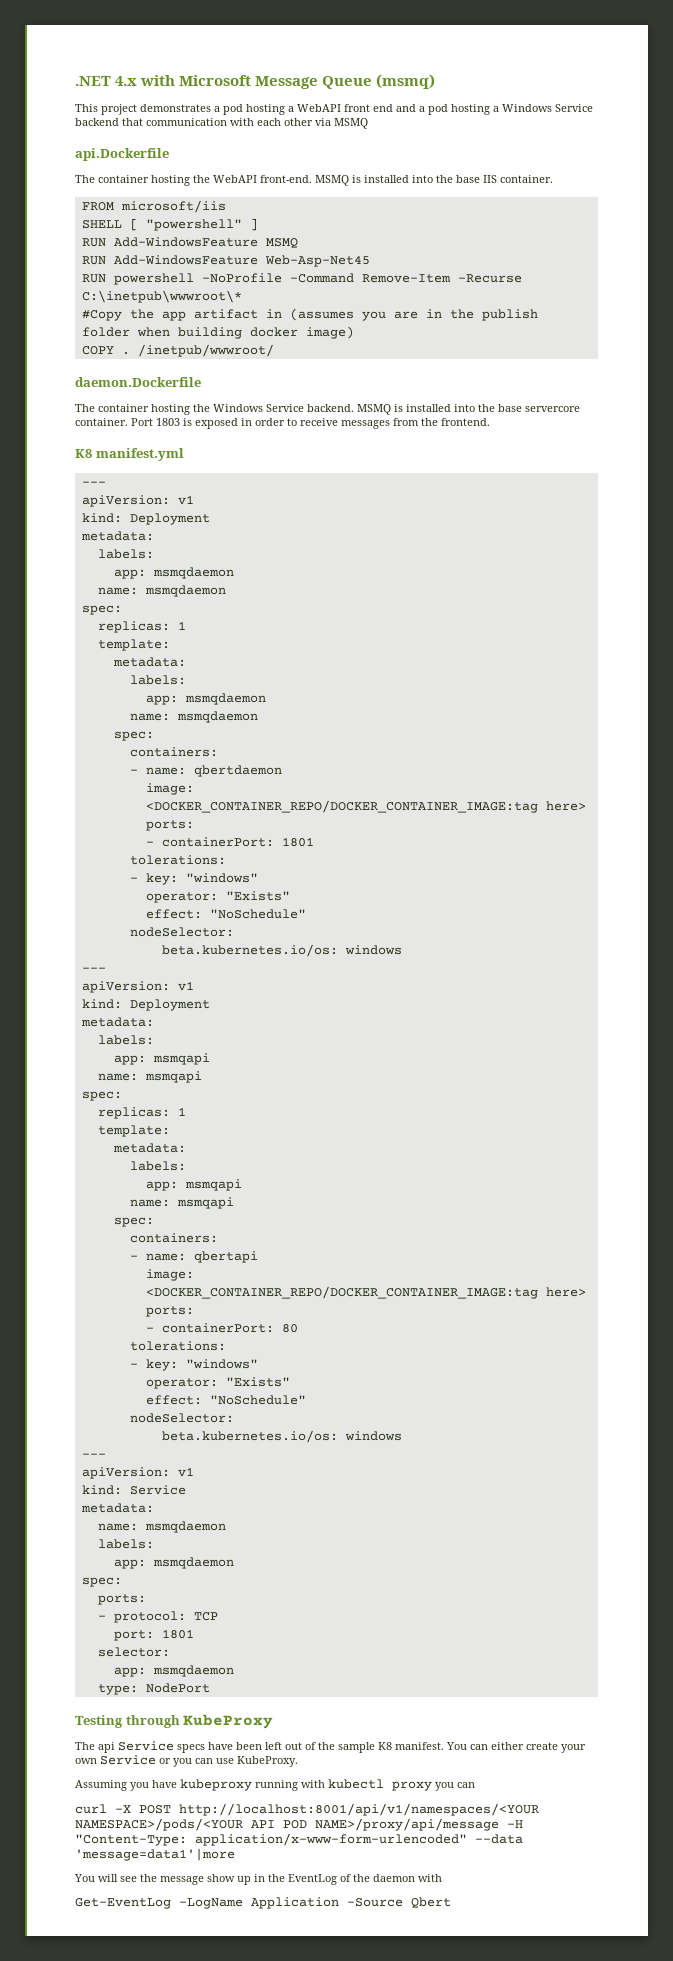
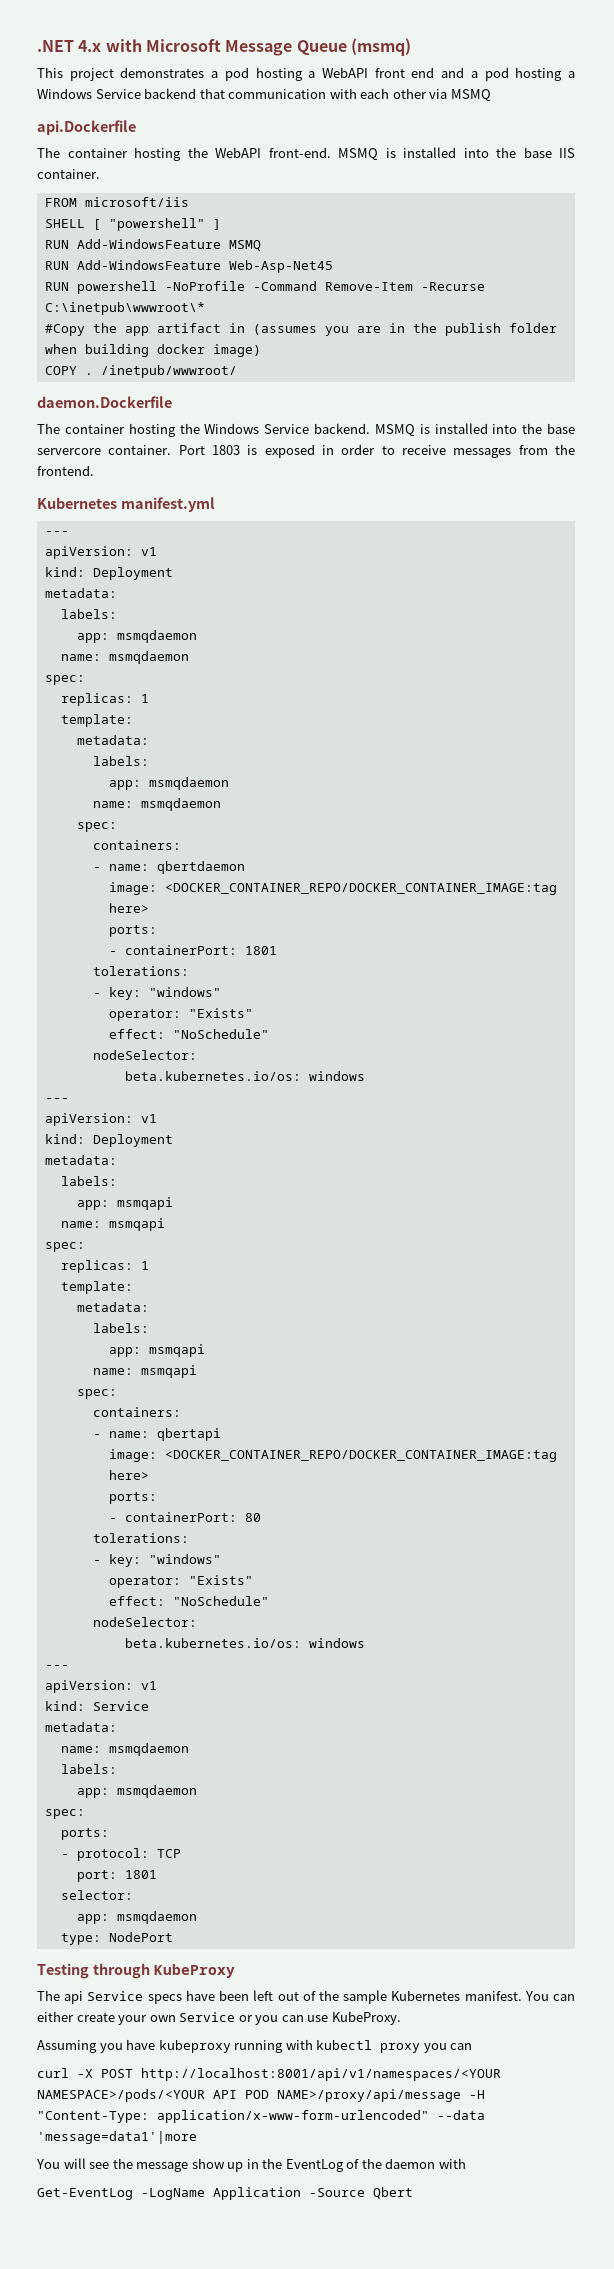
[75,449,92,458] K8 -> [37,497,117,509] Kubernetes
[378,1742,392,1750] K8 -> [391,1990,461,2001] Kubernetes

